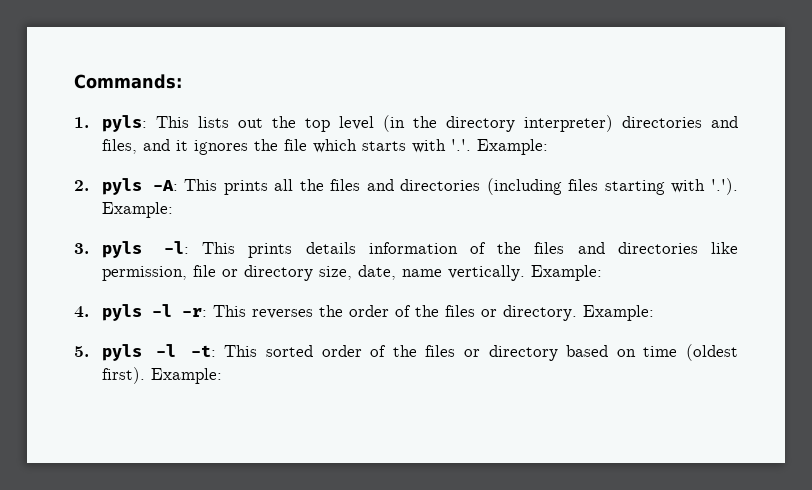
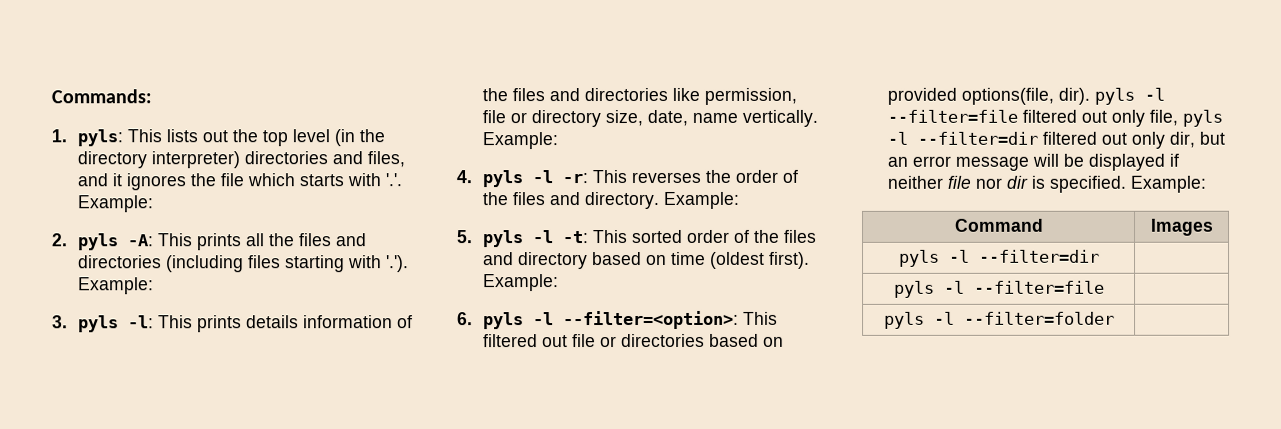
[481,309,498,317] or -> [548,192,580,206] and
[463,349,480,357] or -> [482,252,514,266] and
(223, 376) none -> [457,310,778,330] [482,333,784,348] [886,87,1165,105] [886,109,1223,127] [886,131,1225,149] [886,153,1179,171] [886,175,1206,193] [954,218,1044,232] [1150,218,1214,236] [898,249,1100,267] [893,280,1105,298] [883,311,1115,329] // 6. pyls -l --filter=<option>: This filtered out file or directories based on provided options(file, dir). pyls -l --filter=file filtered out only file, pyls -l --filter=dir filtered out only dir, but an error message will be displayed if neither file nor dir is specified. Example: // Command | Images // pyls -l --filter=dir | // pyls -l --filter=file | // pyls -l --filter=folder |

